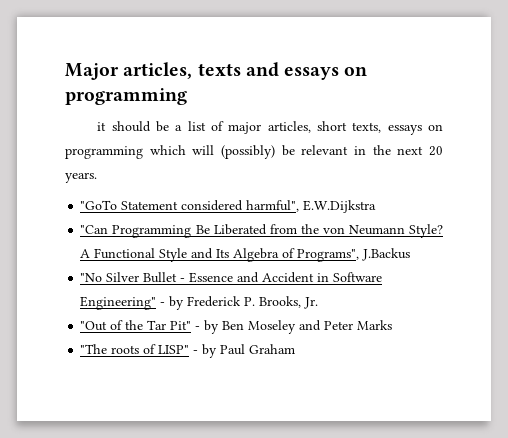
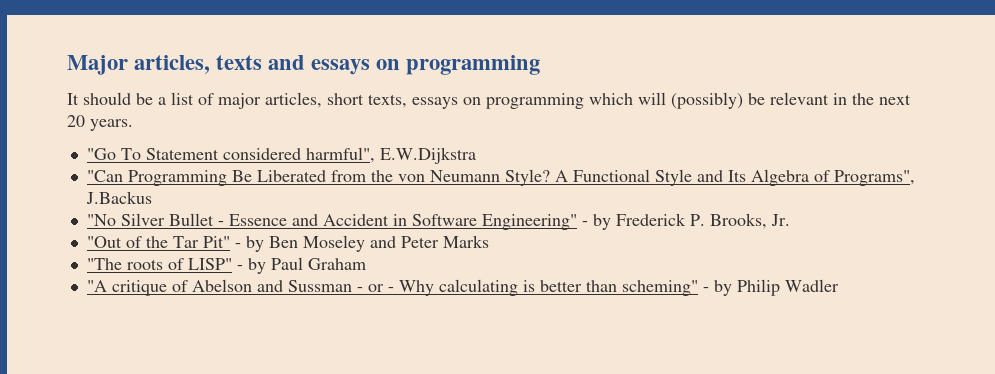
[97,122,107,131] it -> [67,93,79,105] It
[80,200,118,210] "GoTo -> [86,148,141,160] "Go To
(296, 349) none -> [86,279,839,296] // "A critique of Abelson and Sussman - or - Why calculating is better than scheming" - by Philip Wadler

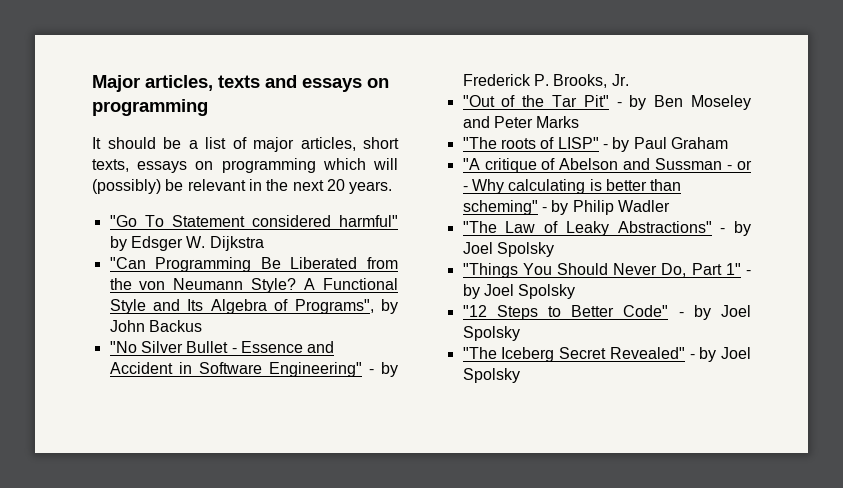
[305,147,476,164] harmful", E.W.Dijkstra -> [339,215,398,227] [109,236,264,251] harmful" by Edsger W. Dijkstra
[85,191,152,204] J.Backus -> [381,299,398,314] [109,320,202,332] by John Backus
(839, 285) none -> [462,221,751,236] [462,242,554,257] [462,263,751,278] [462,284,576,299] [462,305,751,320] [462,326,520,341] [462,347,751,362] [462,368,520,383] // "The Law of Leaky Abstractions" - by Joel Spolsky // "Things You Should Never Do, Part 1" - by Joel Spolsky // "12 Steps to Better Code" - by Joel Spolsky // "The Iceberg Secret Revealed" - by Joel Spolsky

